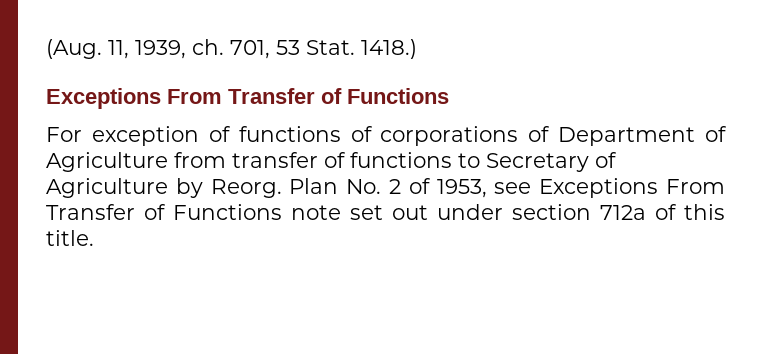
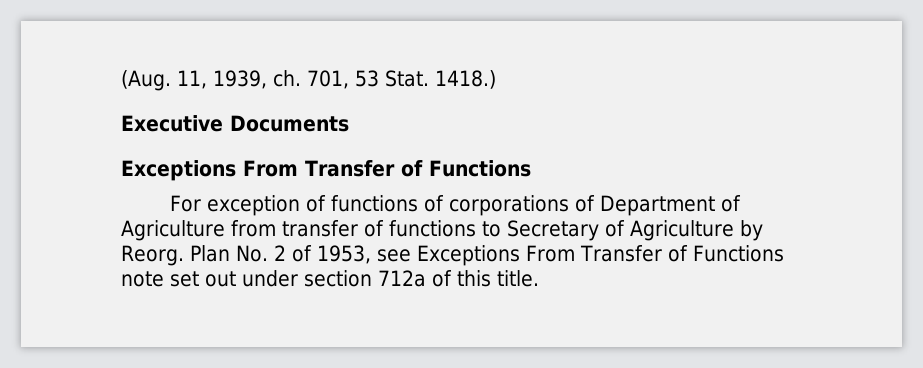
(417, 49) none -> [121,115,349,132] // Executive Documents

